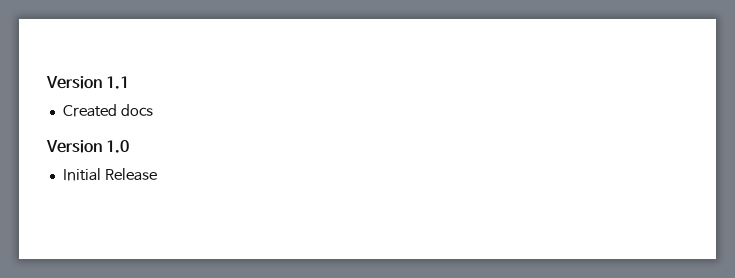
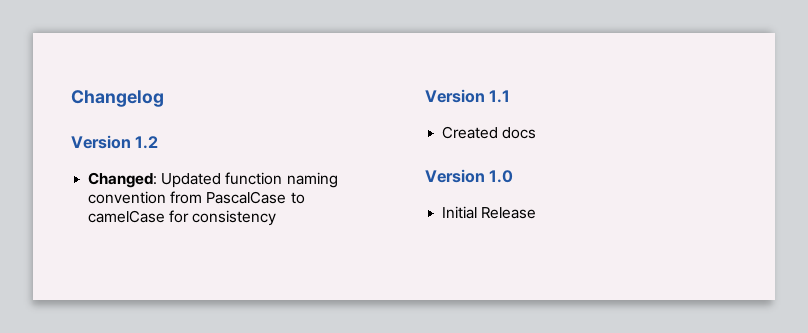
(46, 82) none -> [71,90,164,107] [71,135,159,149] [88,172,338,188] [88,191,305,204] [88,210,277,226] Changelog // Version 1.2 // Changed: Updated function naming convention from PascalCase to camelCase for consistency //

